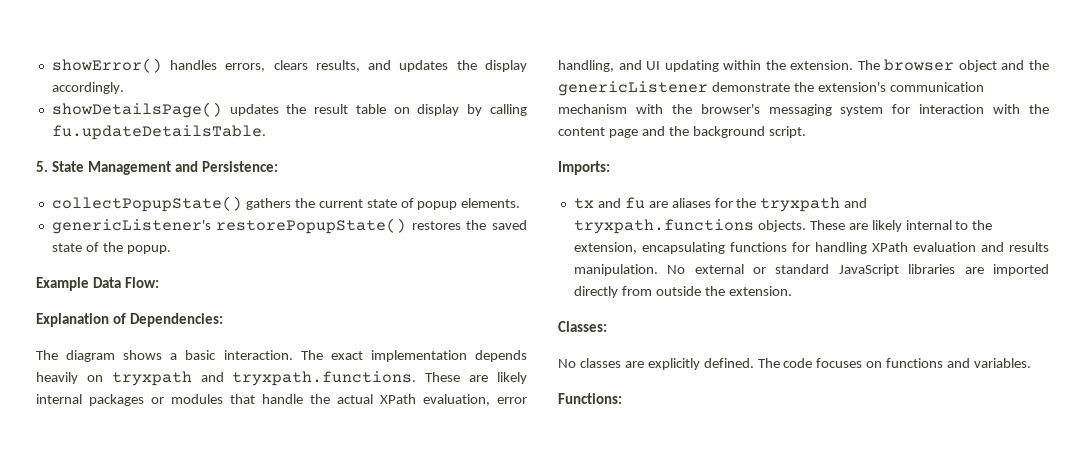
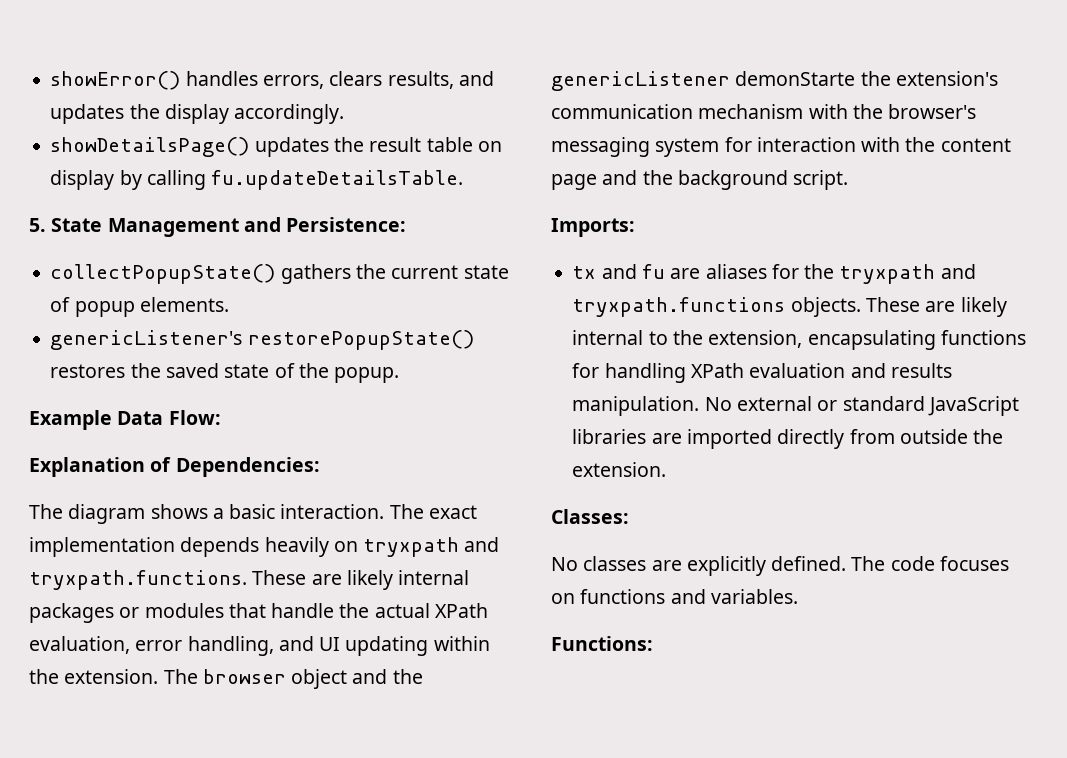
[711,82,790,92] demonstrate -> [735,71,856,86] demonStarte

